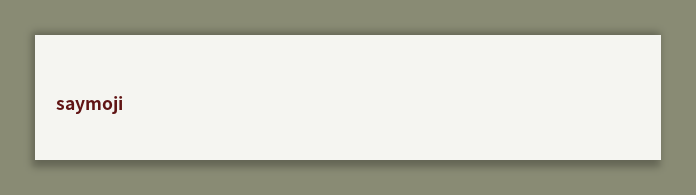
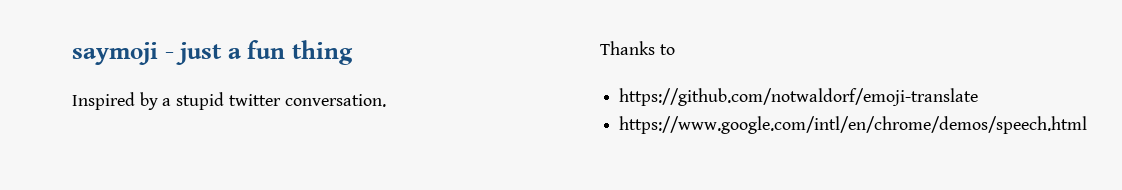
(123, 105) none -> [164,40,354,65] [72,92,386,110] [600,41,675,55] [619,88,979,106] [619,116,1088,134] - just a fun thing // Inspired by a stupid twitter conversation. // Thanks to // https://github.com/notwaldorf/emoji-translate // https://www.google.com/intl/en/chrome/demos/speech.html

